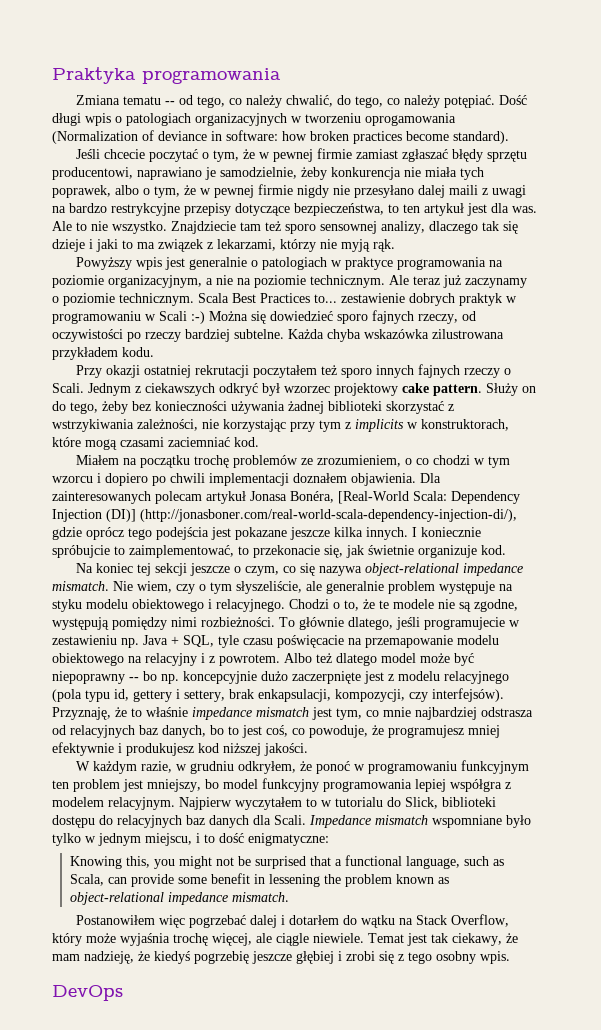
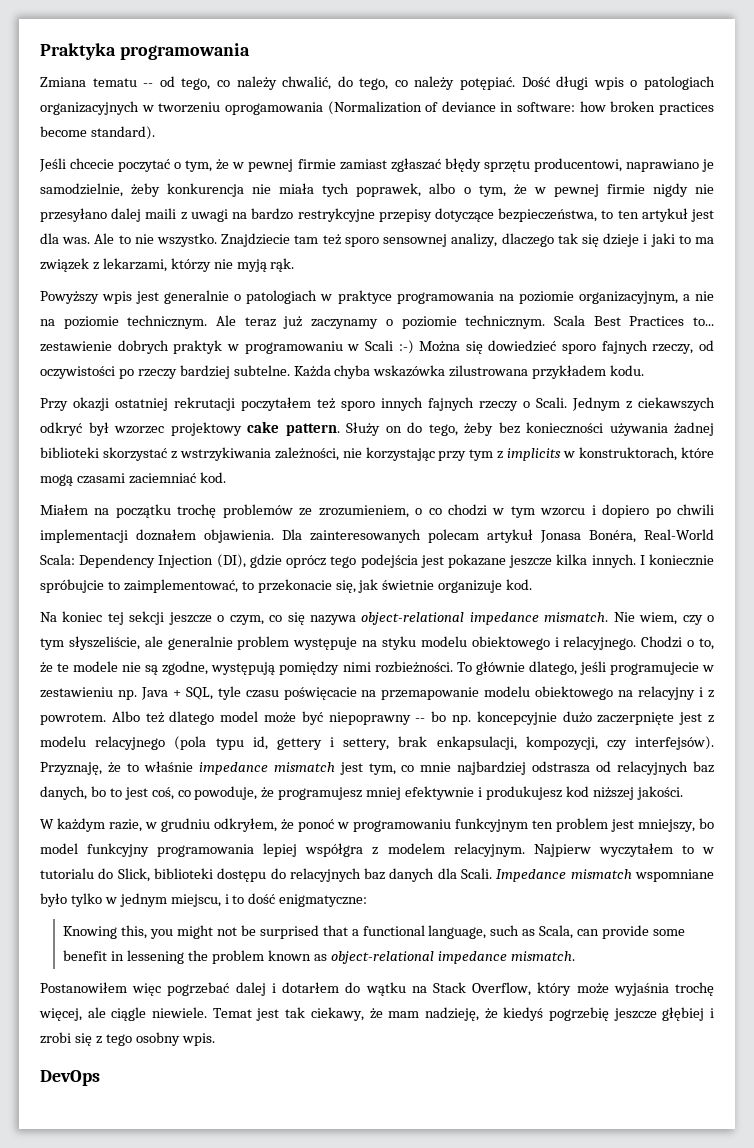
[338,491,409,504] [Real-World -> [644,529,714,540] Real-World
[106,509,517,522] (DI)] (http://jonasboner.com/real-world-scala-dependency-injection-di/), -> [216,554,246,568] (DI),

